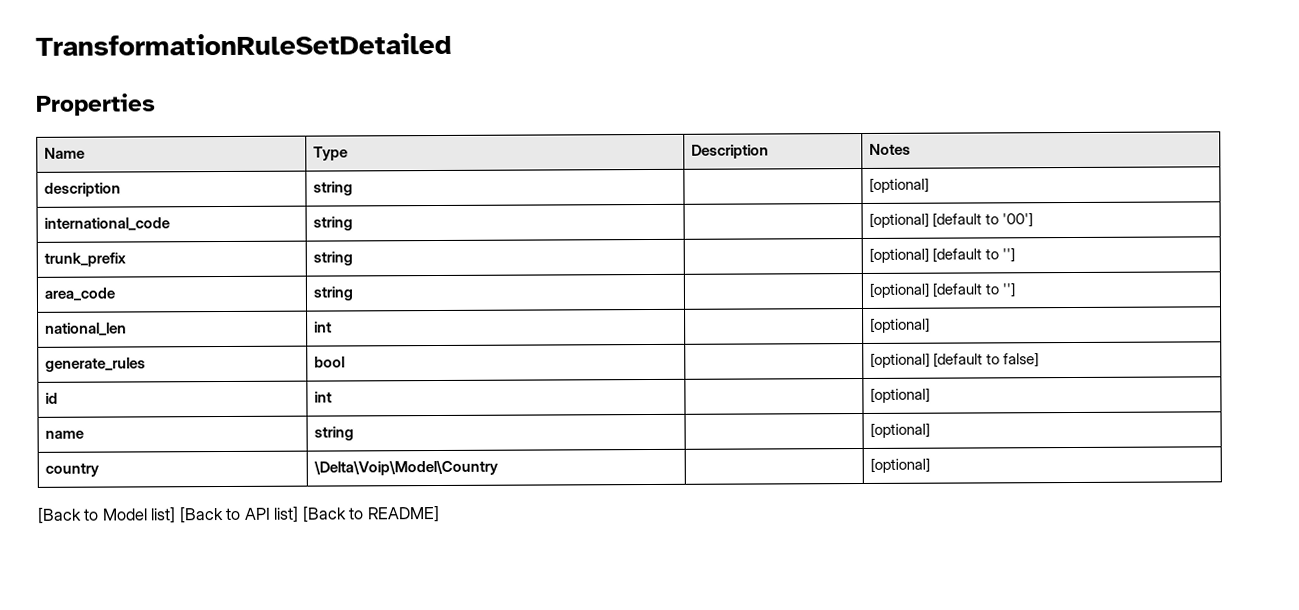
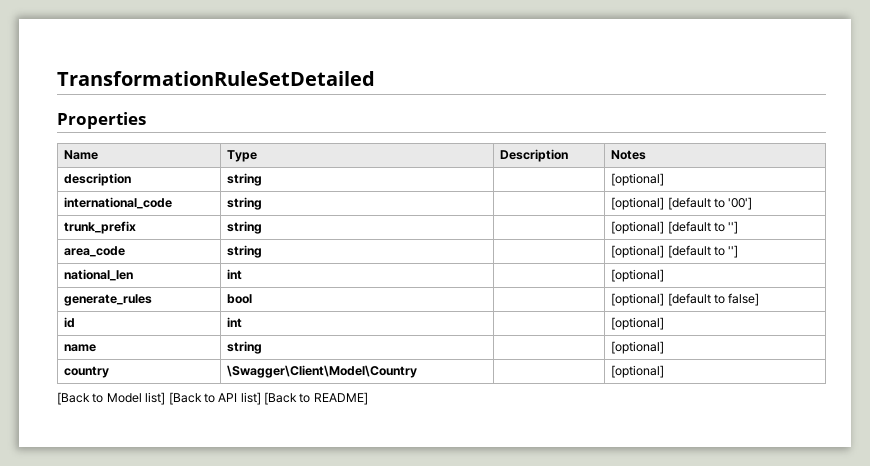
[314,459,499,476] \Delta\Voip\Model\Country -> [227,365,418,378] \Swagger\Client\Model\Country

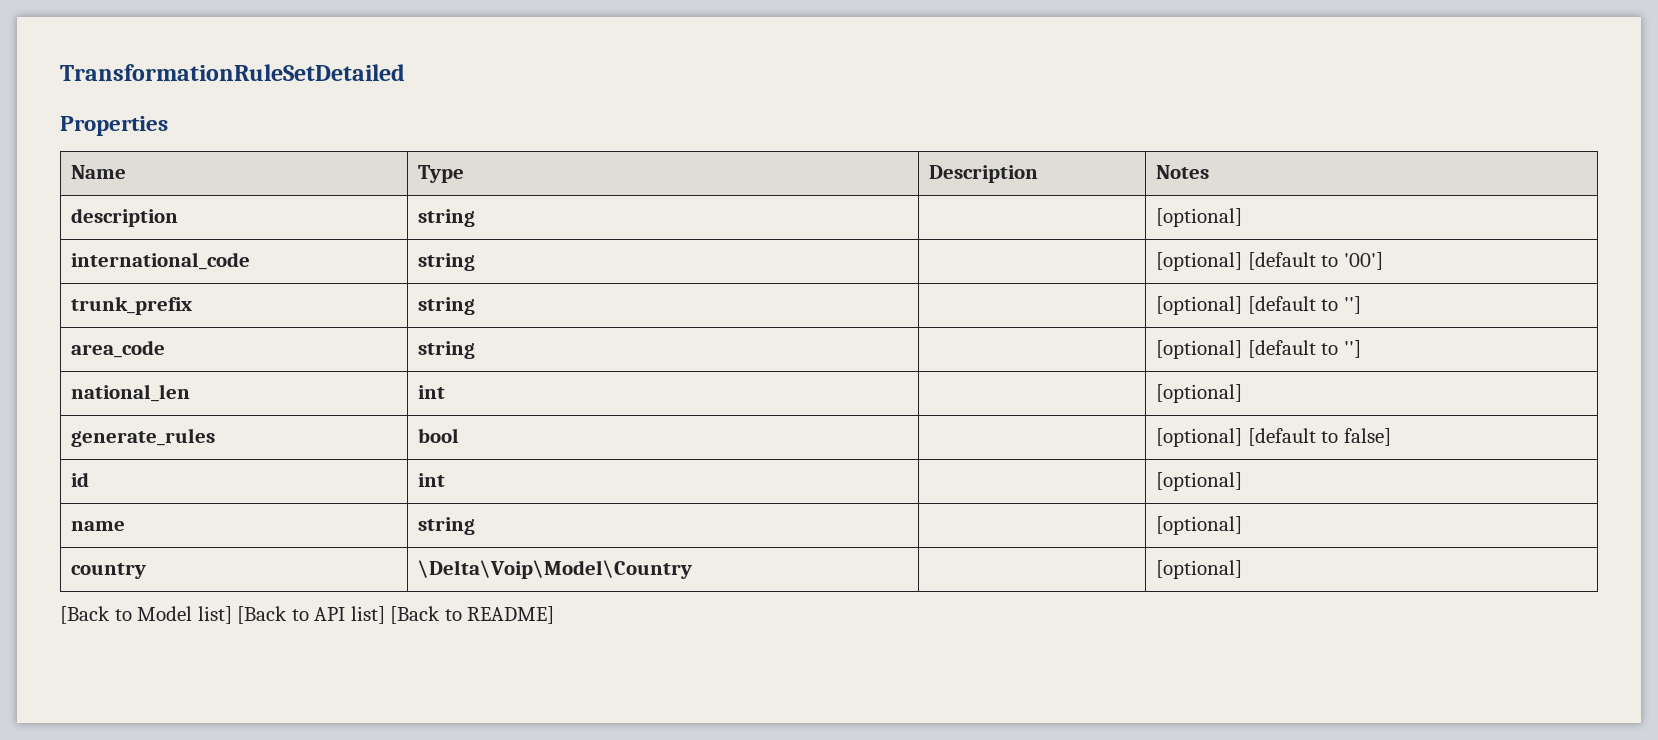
[227,365,418,378] \Swagger\Client\Model\Country -> [418,560,693,579] \Delta\Voip\Model\Country

